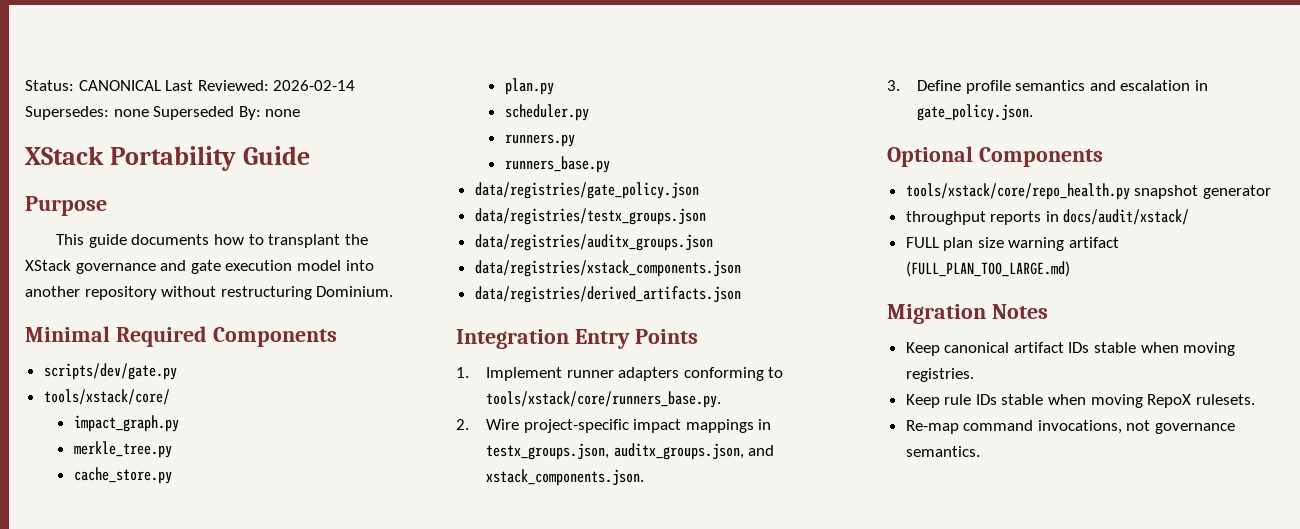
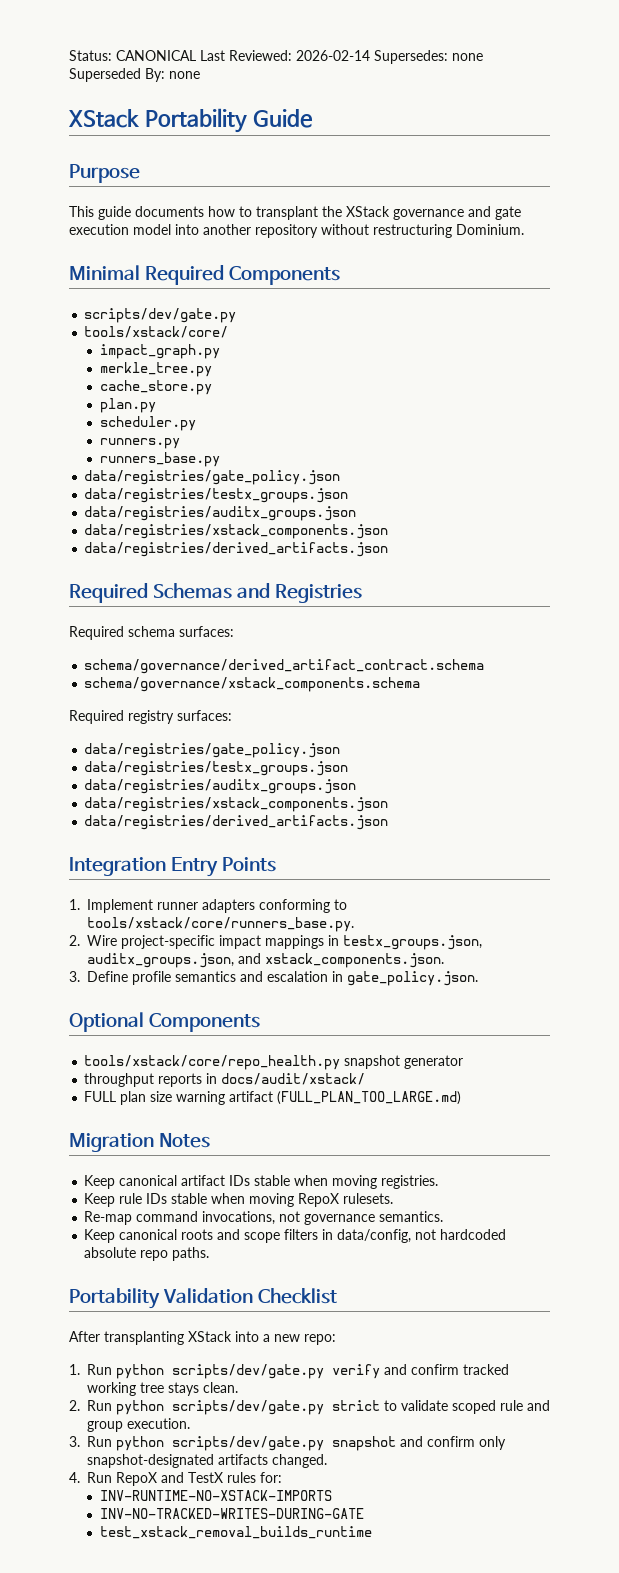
(741, 294) none -> [69,583,363,603] [69,626,234,640] [84,659,485,674] [84,677,421,692] [69,710,232,724] [84,743,341,758] [84,761,349,776] [84,779,357,794] [84,797,389,812] [84,815,389,830] // Required Schemas and Registries // Required schema surfaces: // schema/governance/derived_artifact_contract.schema // schema/governance/xstack_components.schema // Required registry surfaces: // data/registries/gate_policy.json // data/registries/testx_groups.json // data/registries/auditx_groups.json // data/registries/xstack_components.json // data/registries/derived_artifacts.json
(980, 451) none -> [84,1229,507,1243] [84,1247,210,1261] [69,1288,338,1309] [69,1331,336,1345] [69,1364,509,1379] [87,1382,238,1396] [69,1400,550,1415] [87,1418,190,1432] [69,1436,506,1451] [87,1454,327,1468] [69,1472,282,1486] [99,1490,332,1501] [99,1508,364,1519] [99,1526,372,1539] // Keep canonical roots and scope filters in data/config, not hardcoded absolute repo paths. // Portability Validation Checklist // After transplanting XStack into a new repo: // 1. Run python scripts/dev/gate.py verify and confirm tracked working tree stays clean. // 2. Run python scripts/dev/gate.py strict to validate scoped rule and group execution. // 3. Run python scripts/dev/gate.py snapshot and confirm only snapshot-designated artifacts changed. // 4. Run RepoX and TestX rules for: // INV-RUNTIME-NO-XSTACK-IMPORTS // INV-NO-TRACKED-WRITES-DURING-GATE // test_xstack_removal_builds_runtime

